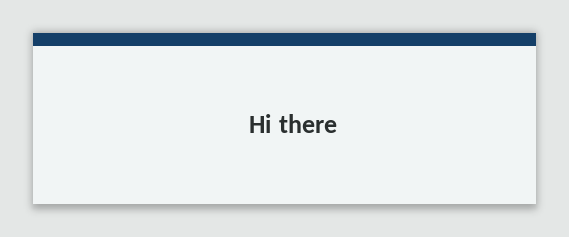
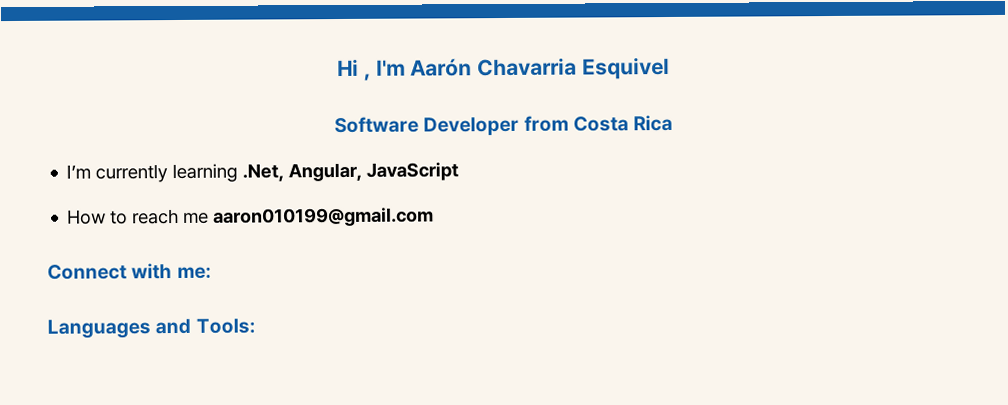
[278,114,337,133] there -> [363,56,671,81] [333,114,674,136] [66,162,460,183] [67,207,435,227] [47,263,212,280] [47,318,256,339] , I'm Aarón Chavarria Esquivel // Software Developer from Costa Rica // I’m currently learning .Net, Angular, JavaScript // How to reach me aaron010199@gmail.com // Connect with me: // Languages and Tools:

